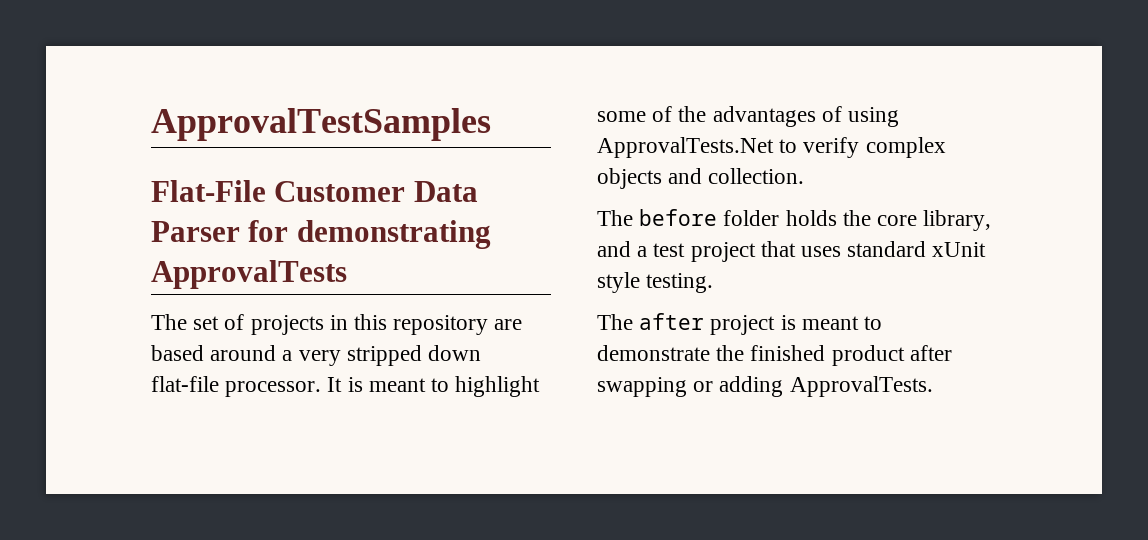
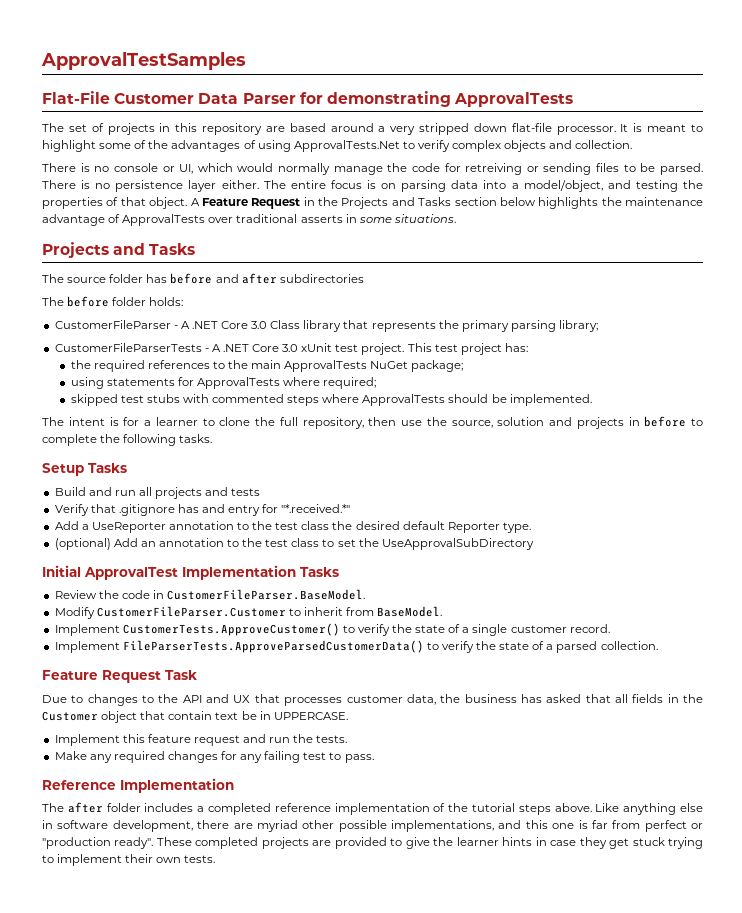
[597,209,992,231] [597,241,987,262] [597,272,714,293] [597,313,883,335] [597,345,952,366] [597,376,933,397] The before folder holds the core library, and a test project that uses standard xUnit style testing. // The after project is meant to demonstrate the finished product after swapping or adding ApprovalTests. -> [42,163,704,175] [42,180,703,192] [42,197,703,209] [42,214,456,226] [42,242,196,258] [42,273,364,284] [42,296,184,307] [54,320,599,332] [54,343,528,355] [70,360,464,372] [70,377,377,389] [70,394,592,406] [42,416,703,429] [42,434,213,446] [42,463,127,476] [54,487,261,499] [54,504,351,516] [54,521,531,533] [54,538,534,550] [42,565,339,580] [54,589,366,600] [54,606,443,619] [54,623,610,636] [54,640,658,653] [42,670,197,683] [42,694,704,706] [42,711,348,723] [54,734,348,746] [54,751,374,763] [42,778,234,793] [42,802,703,815] [42,820,703,832] [42,837,703,849] [42,854,216,866] There is no console or UI, which would normally manage the code for retreiving or sending files to be parsed. There is no persistence layer either. The entire focus is on parsing data into a model/object, and testing the properties of that object. A Feature Request in the Projects and Tasks section below highlights the maintenance advantage of ApprovalTests over traditional asserts in some situations. // Projects and Tasks // The source folder has before and after subdirectories // The before folder holds: // CustomerFileParser - A .NET Core 3.0 Class library that represents the primary parsing library; // CustomerFileParserTests - A .NET Core 3.0 xUnit test project. This test project has: // the required references to the main ApprovalTests NuGet package; // using statements for ApprovalTests where required; // skipped test stubs with commented steps where ApprovalTests should be implemented. // The intent is for a learner to clone the full repository, then use the source, solution and projects in before to complete the following tasks. // Setup Tasks // Build and run all projects and tests // Verify that .gitignore has and entry for "*.received.*" // Add a UseReporter annotation to the test class the desired default Reporter type. // (optional) Add an annotation to the test class to set the UseApprovalSubDirectory // Initial ApprovalTest Implementation Tasks // Review the code in CustomerFileParser.BaseModel. // Modify CustomerFileParser.Customer to inherit from BaseModel. // Implement CustomerTests.ApproveCustomer() to verify the state of a single customer record. // Implement FileParserTests.ApproveParsedCustomerData() to verify the state of a parsed collection. // Feature Request Task // Due to changes to the API and UX that processes customer data, the business has asked that all fields in the Customer object that contain text be in UPPERCASE. // Implement this feature request and run the tests. // Make any required changes for any failing test to pass. // Reference Implementation // The after folder includes a completed reference implementation of the tutorial steps above. Like anything else in software development, there are myriad other possible implementations, and this one is far from perfect or "production ready". These completed projects are provided to give the learner hints in case they get stuck trying to implement their own tests.

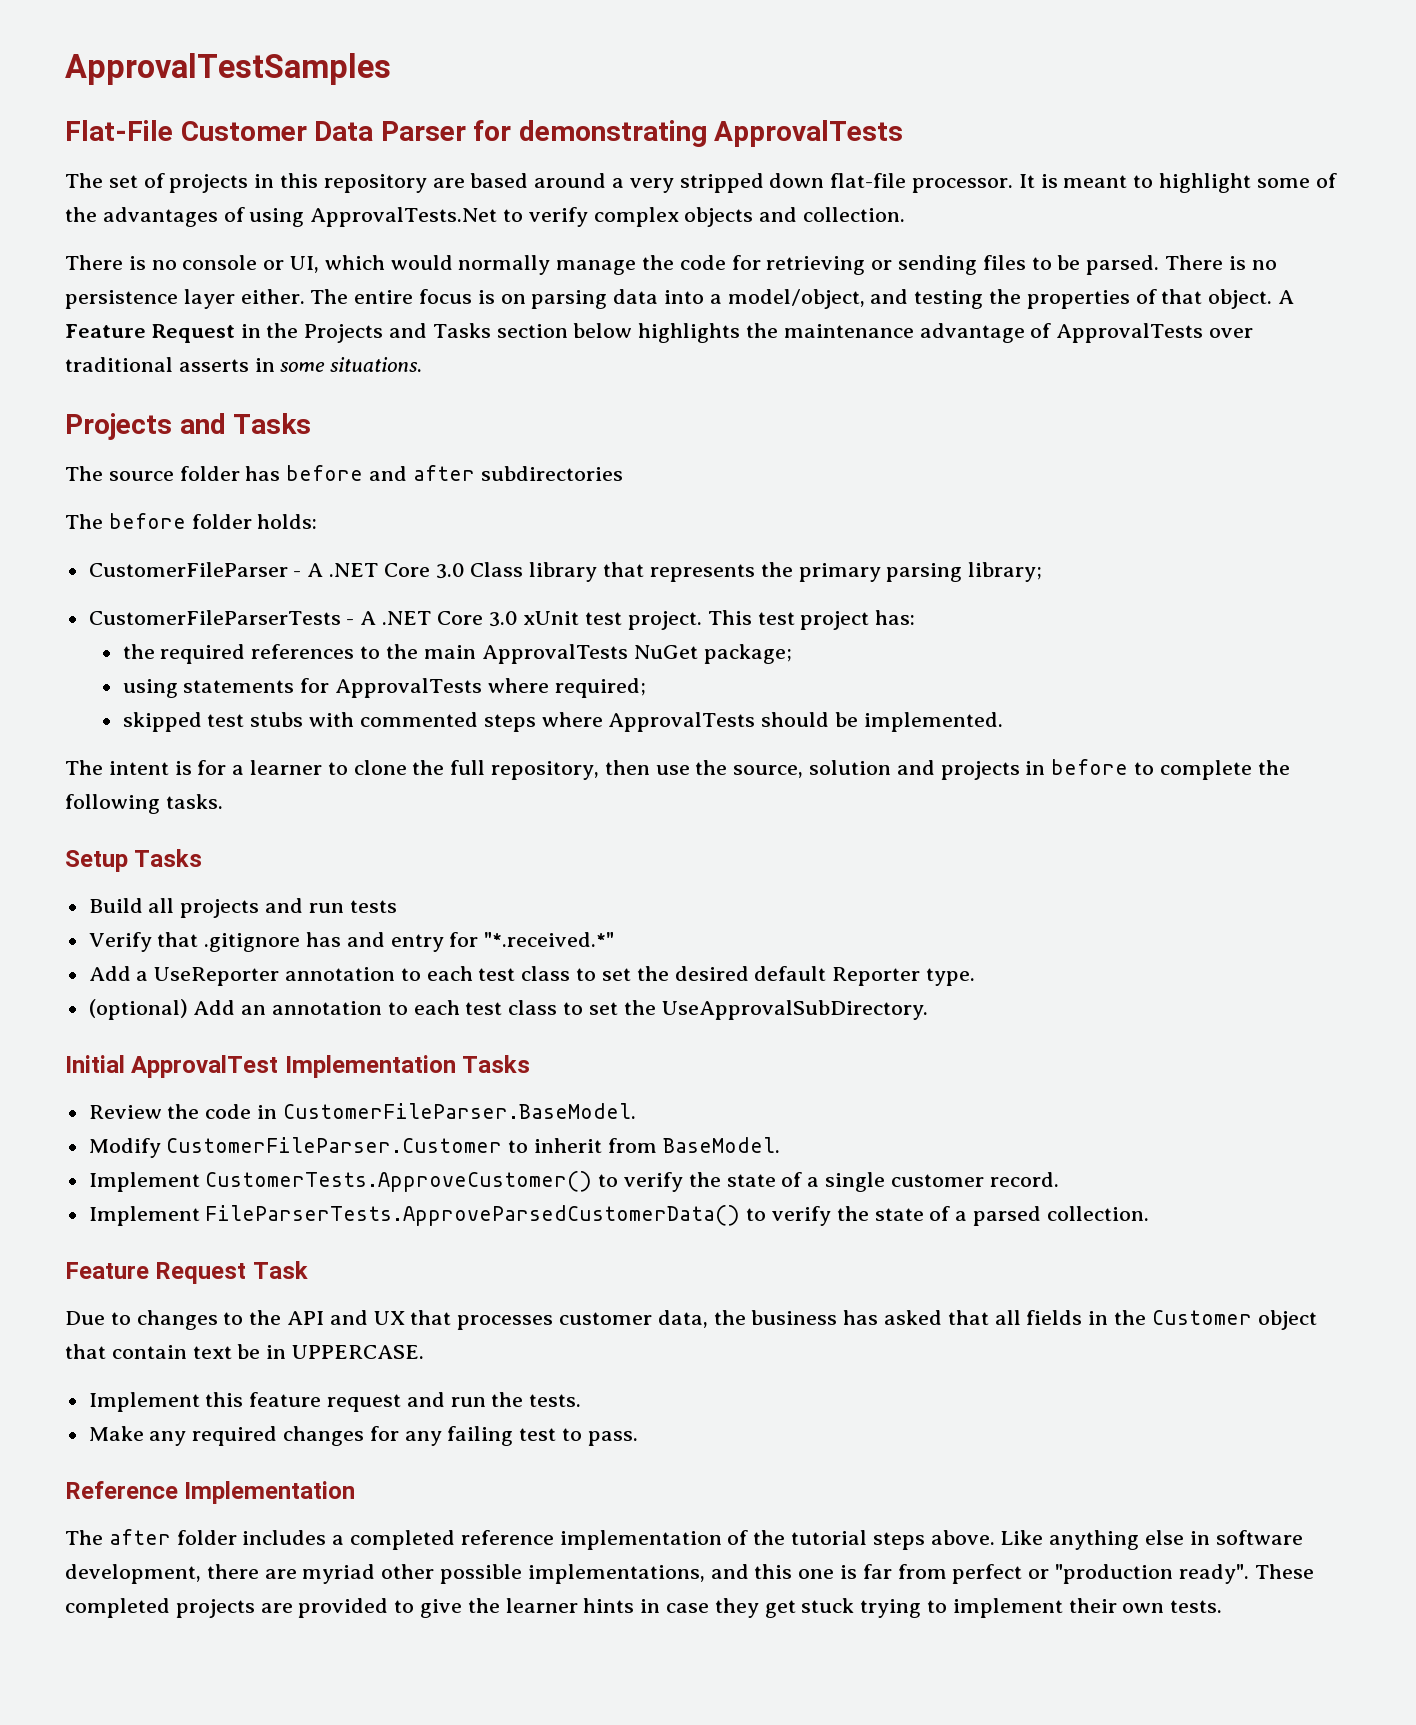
[465,163,523,175] retreiving -> [766,256,866,275] retrieving
[88,487,136,496] and run -> (143, 905) none
(229, 491) none -> [308,903,344,913] run
[252,521,330,530] the test class -> [426,966,631,981] each test class to set
[242,538,534,550] the test class to set the UseApprovalSubDirectory -> [413,1000,929,1020] each test class to set the UseApprovalSubDirectory.

